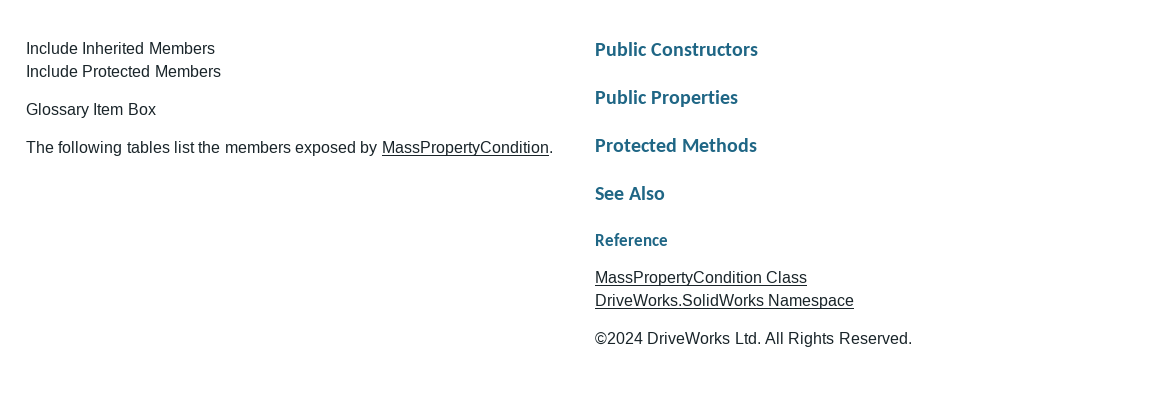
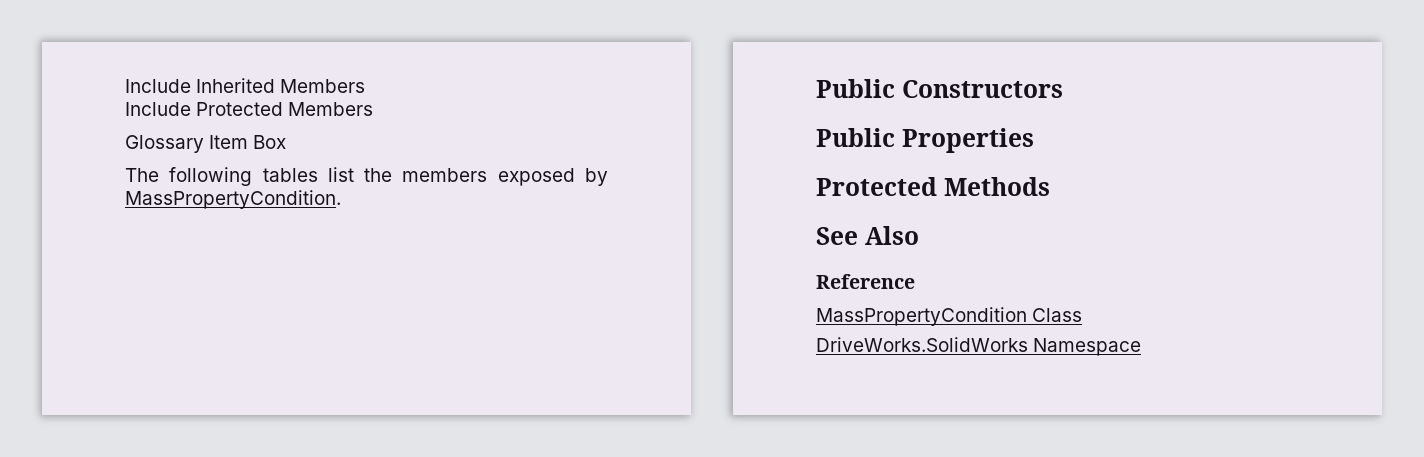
[595,332,912,347] // ©2024 DriveWorks Ltd. All Rights Reserved. -> (1142, 347) none

